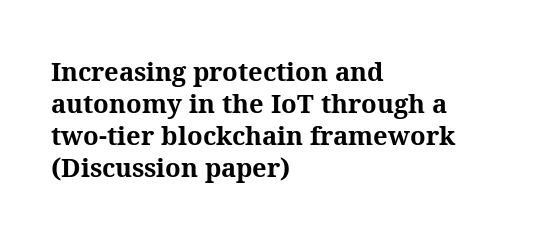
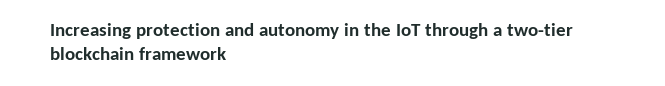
[51,157,290,183] (Discussion paper) -> (226, 53) none

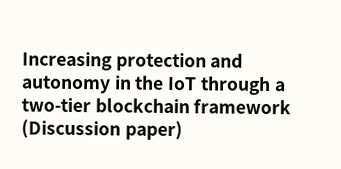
(226, 53) none -> [21,119,183,141] (Discussion paper)

